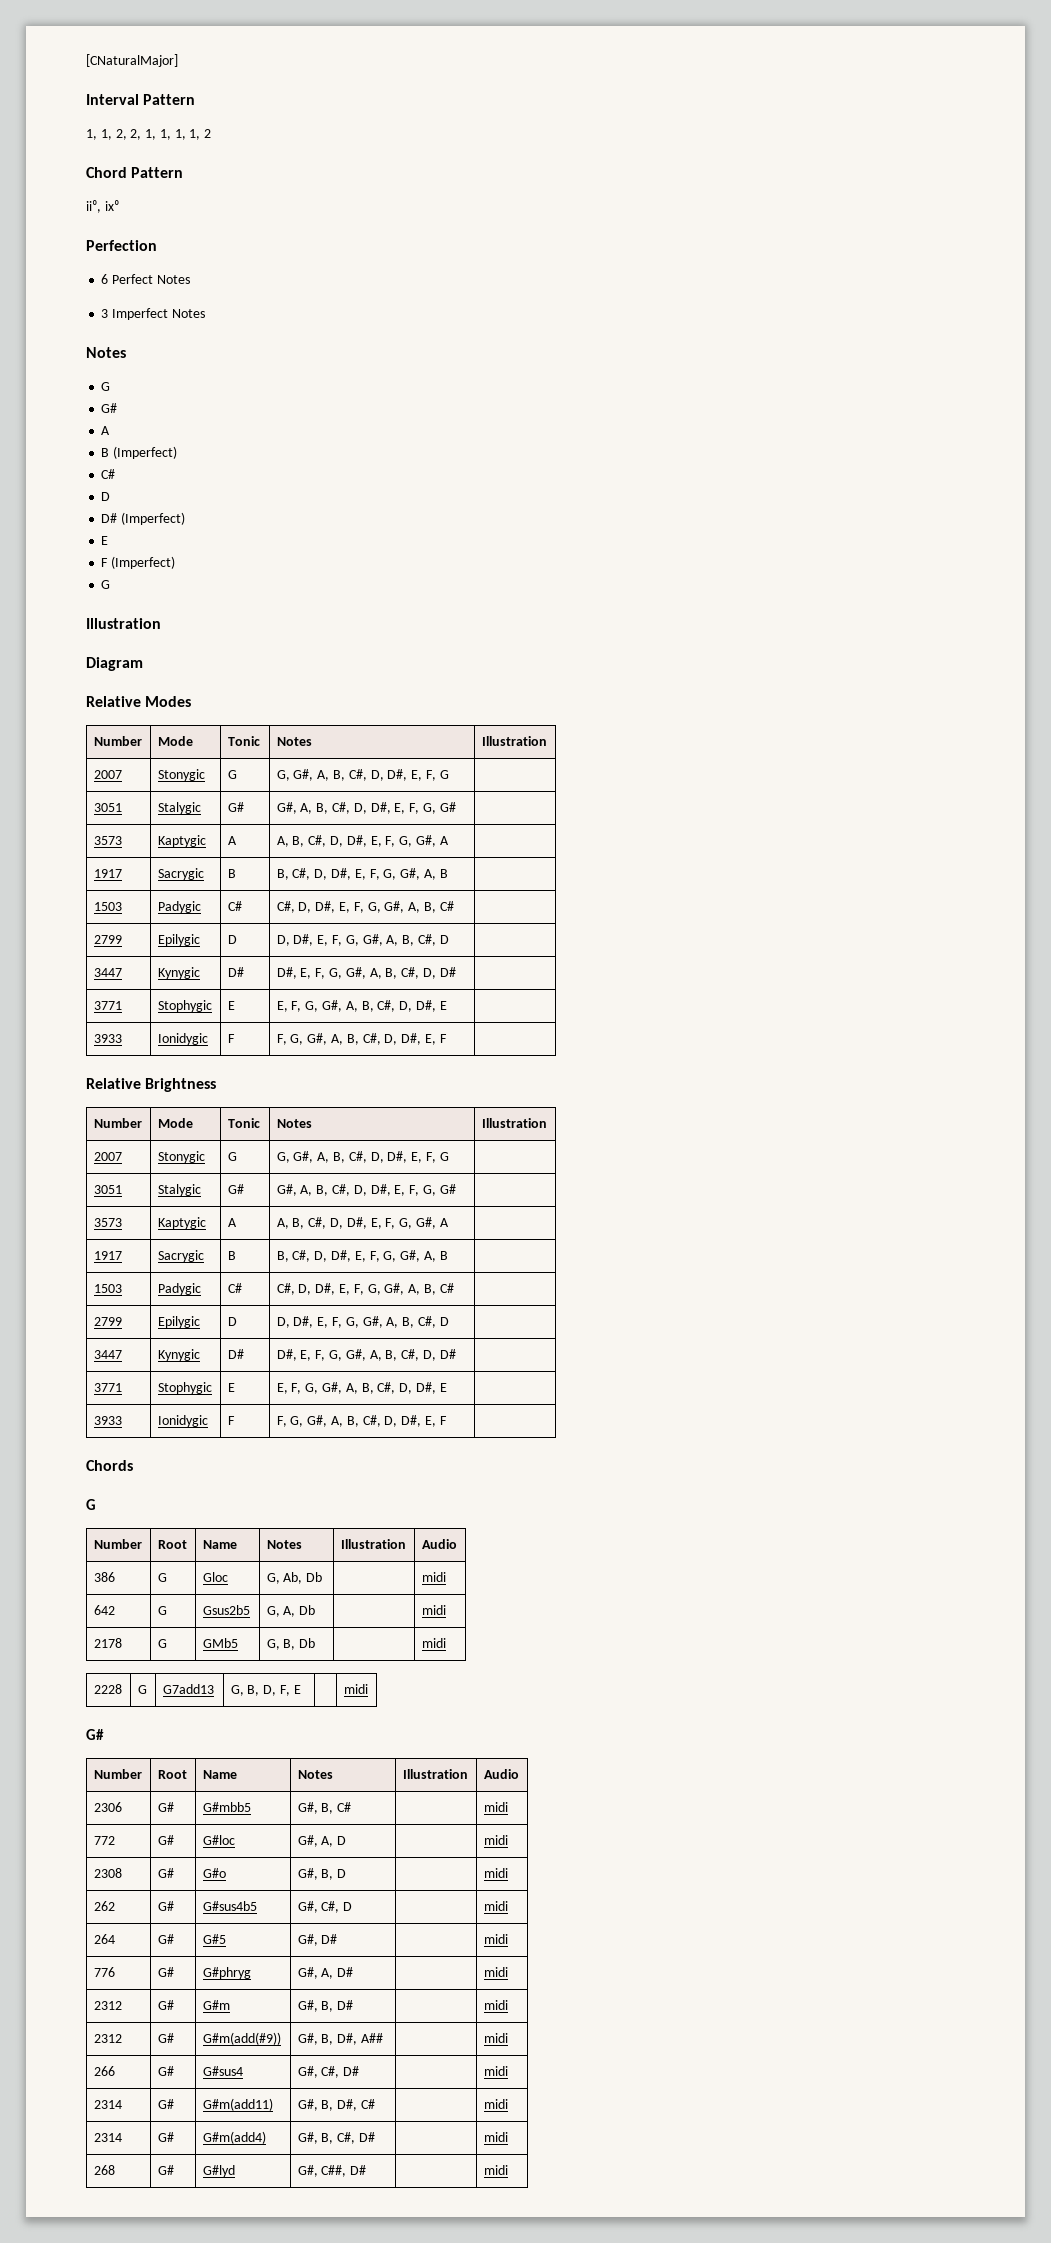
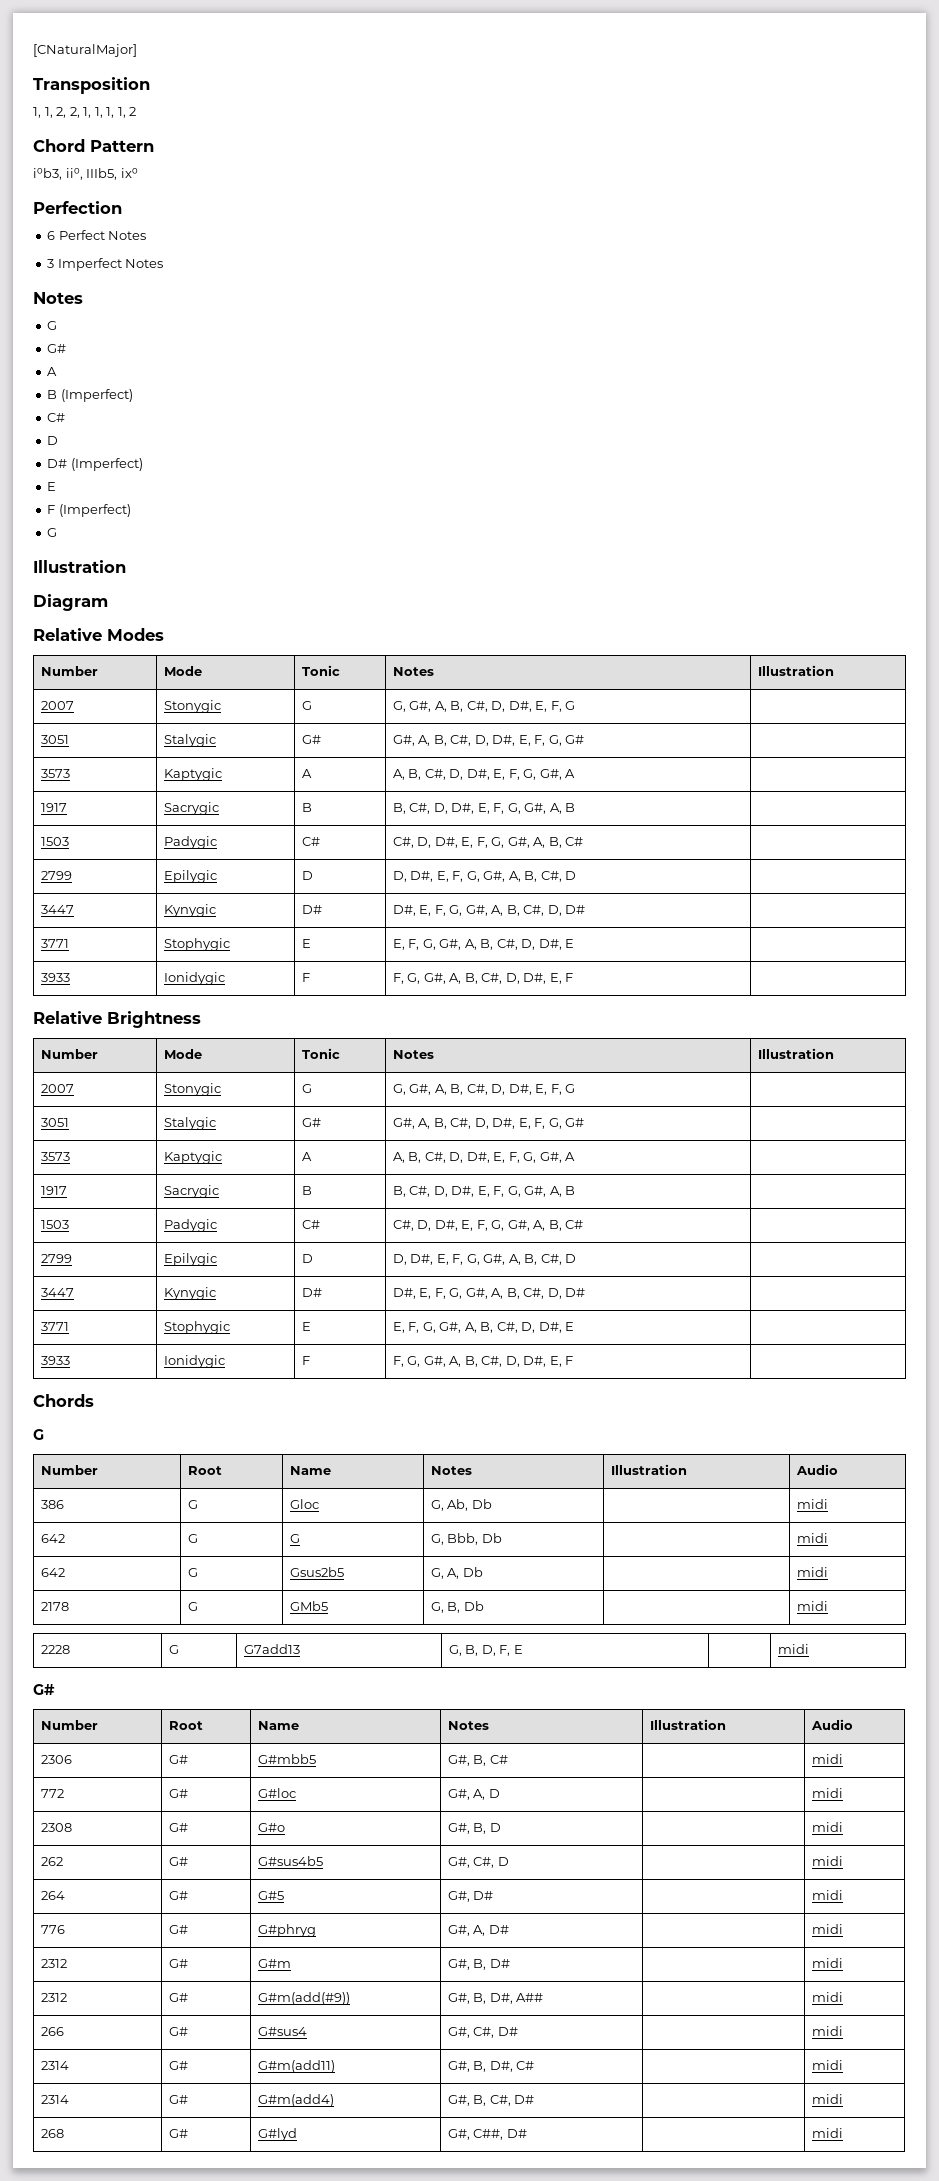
[86,94,196,105] Interval Pattern -> [33,77,150,94] Transposition
[86,200,101,213] ii⁰, -> [33,168,118,180] i⁰b3, ii⁰, IIIb5,
(446, 1577) none -> [40,1534,65,1543] [187,1534,198,1543] [289,1534,300,1543] [430,1533,502,1545] [796,1533,828,1543] // 642 | G | G | G, Bbb, Db | | midi

